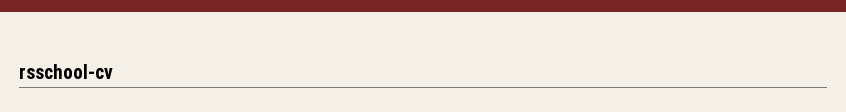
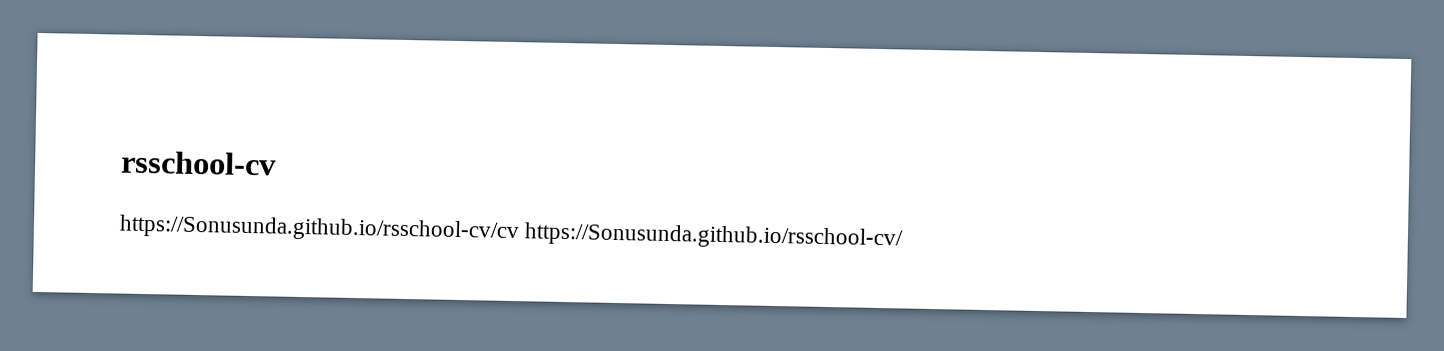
(113, 71) none -> [119,214,905,251] // https://Sonusunda.github.io/rsschool-cv/cv https://Sonusunda.github.io/rsschool-cv/

